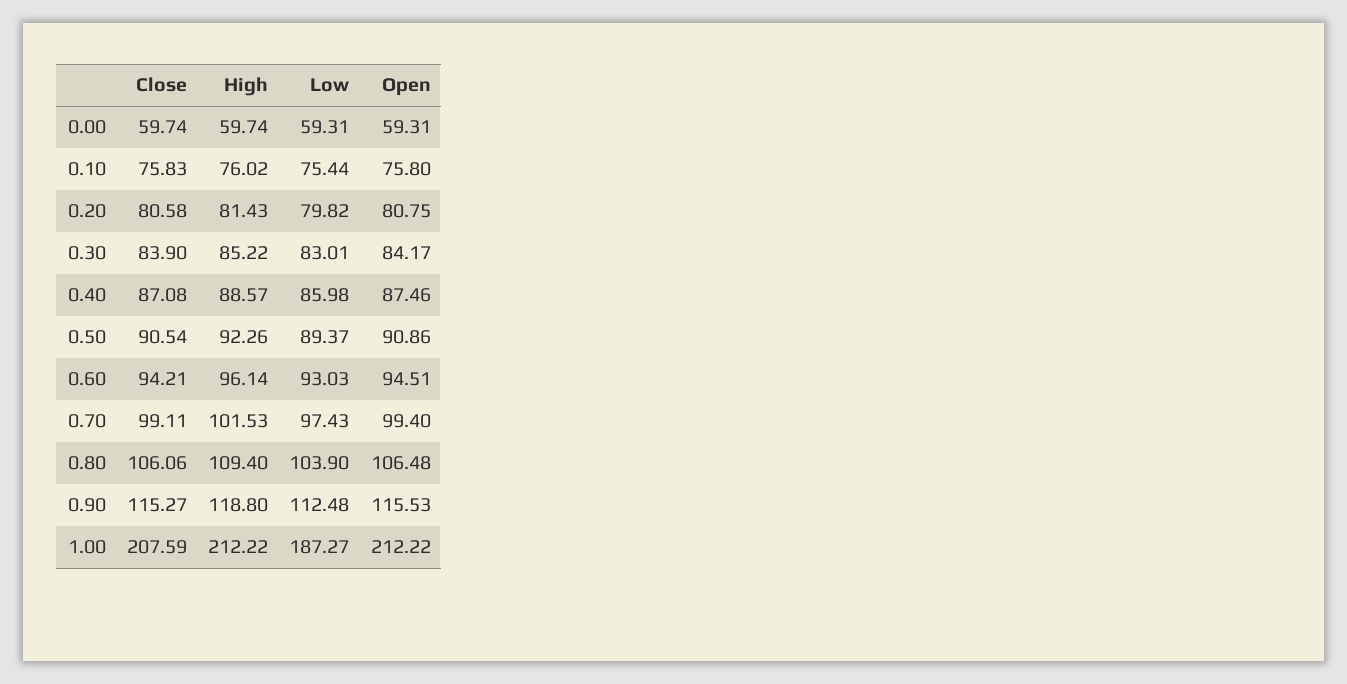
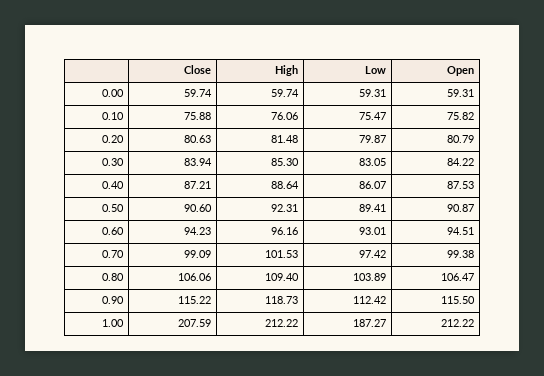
[137,162,187,176] [218,162,268,176] [299,162,349,176] [381,162,431,176] [67,204,106,218] [137,204,187,218] [218,204,268,218] [299,204,349,218] [381,204,431,218] [67,246,106,260] [137,246,187,260] [218,246,268,260] [299,246,349,260] [381,246,431,260] [67,288,106,302] [137,288,187,302] [218,288,268,302] [299,288,349,302] [381,288,431,302] [67,330,106,344] [137,330,187,344] [218,330,268,344] [299,330,349,344] [381,330,431,344] [67,372,106,386] [137,372,187,386] [218,372,268,386] [299,372,349,386] 75.83 | 76.02 | 75.44 | 75.80 // 0.20 | 80.58 | 81.43 | 79.82 | 80.75 // 0.30 | 83.90 | 85.22 | 83.01 | 84.17 // 0.40 | 87.08 | 88.57 | 85.98 | 87.46 // 0.50 | 90.54 | 92.26 | 89.37 | 90.86 // 0.60 | 94.21 | 96.14 | 93.03 -> [183,112,211,120] [270,112,298,120] [358,112,386,120] [446,112,474,120] [101,135,124,143] [183,135,211,143] [270,135,298,143] [358,135,386,143] [446,135,474,143] [101,158,124,166] [183,158,212,166] [270,158,299,166] [358,158,386,166] [446,158,474,166] [101,181,124,189] [183,181,211,189] [270,181,299,189] [358,181,386,189] [446,181,474,189] [101,204,124,212] [183,204,212,212] [270,204,298,212] [358,204,386,212] [446,204,474,212] [101,227,124,235] [183,227,211,235] [270,227,298,235] [358,227,386,235] 75.88 | 76.06 | 75.47 | 75.82 // 0.20 | 80.63 | 81.48 | 79.87 | 80.79 // 0.30 | 83.94 | 85.30 | 83.05 | 84.22 // 0.40 | 87.21 | 88.64 | 86.07 | 87.53 // 0.50 | 90.60 | 92.31 | 89.41 | 90.87 // 0.60 | 94.23 | 96.16 | 93.01
[137,414,187,428] 99.11 -> [183,250,211,258] 99.09
[299,414,349,428] [381,414,431,428] 97.43 | 99.40 -> [358,250,386,258] [446,250,474,258] 97.42 | 99.38
[288,456,349,470] [370,456,431,470] 103.90 | 106.48 -> [352,273,386,281] [440,273,474,281] 103.89 | 106.47
[126,498,187,512] [207,498,268,512] [288,498,349,512] [370,498,431,512] 115.27 | 118.80 | 112.48 | 115.53 -> [177,296,211,304] [264,296,298,304] [352,296,386,304] [440,296,475,304] 115.22 | 118.73 | 112.42 | 115.50

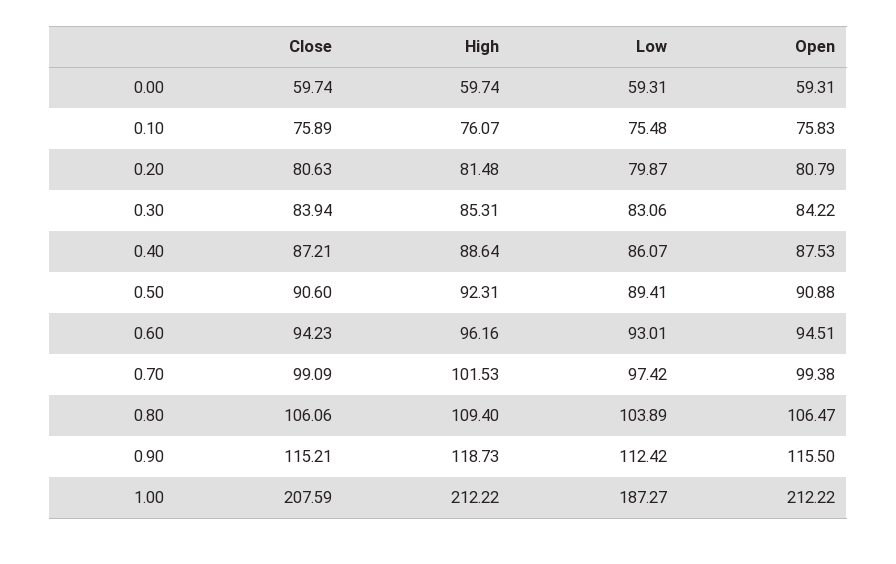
[183,112,211,120] [270,112,298,120] [358,112,386,120] [446,112,474,120] 75.88 | 76.06 | 75.47 | 75.82 -> [292,122,332,134] [459,122,499,134] [627,122,667,134] [795,122,835,134] 75.89 | 76.07 | 75.48 | 75.83
[270,158,299,166] [358,158,386,166] 85.30 | 83.05 -> [459,204,499,216] [627,204,667,216] 85.31 | 83.06
[446,204,474,212] 90.87 -> [795,286,835,298] 90.88
[177,296,211,304] 115.22 -> [283,450,332,462] 115.21

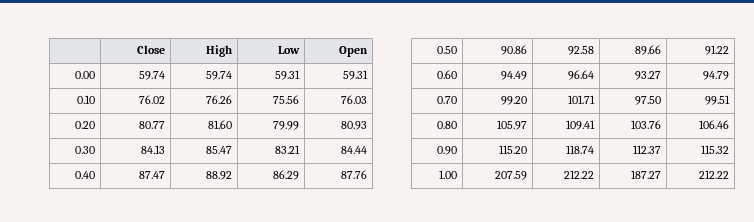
[292,122,332,134] [459,122,499,134] [627,122,667,134] [795,122,835,134] [133,163,164,175] [292,163,332,175] [459,163,499,175] [627,163,667,175] [795,163,835,175] [133,204,164,216] [292,204,332,216] [459,204,499,216] [627,204,667,216] [795,204,835,216] [133,245,164,257] [292,245,332,257] [459,245,499,257] [627,245,667,257] [795,245,835,257] [133,286,164,298] [292,286,332,298] [459,286,499,298] [627,286,667,298] [795,286,835,298] [133,327,164,339] [292,327,332,339] [459,327,499,339] [627,327,667,339] [795,327,835,339] [133,368,164,380] [292,368,332,380] [450,368,499,380] [627,368,667,380] [795,368,835,380] [133,409,164,421] [283,409,332,421] [450,409,499,421] [618,409,667,421] [786,409,835,421] [133,450,164,462] [283,450,332,462] [450,450,499,462] [618,450,667,462] [786,450,835,462] 75.89 | 76.07 | 75.48 | 75.83 // 0.20 | 80.63 | 81.48 | 79.87 | 80.79 // 0.30 | 83.94 | 85.31 | 83.06 | 84.22 // 0.40 | 87.21 | 88.64 | 86.07 | 87.53 // 0.50 | 90.60 | 92.31 | 89.41 | 90.88 // 0.60 | 94.23 | 96.16 | 93.01 | 94.51 // 0.70 | 99.09 | 101.53 | 97.42 | 99.38 // 0.80 | 106.06 | 109.40 | 103.89 | 106.47 // 0.90 | 115.21 | 118.73 | 112.42 | 115.50 -> [139,95,166,104] [206,95,233,104] [273,95,300,104] [341,95,368,104] [75,121,96,129] [139,121,166,129] [208,120,233,129] [273,121,300,130] [341,121,368,130] [75,146,96,154] [141,145,166,154] [206,146,233,154] [275,145,301,154] [341,146,368,154] [75,171,96,179] [139,171,166,179] [206,171,233,180] [273,170,300,180] [341,170,368,179] [437,46,458,54] [501,45,528,55] [568,46,595,55] [635,45,662,55] [705,45,730,55] [437,70,458,79] [501,71,528,80] [568,70,595,80] [635,71,662,80] [703,71,730,80] [437,96,458,104] [501,96,528,105] [568,95,596,104] [635,96,662,105] [705,95,731,105] [437,121,458,129] [497,120,528,130] [566,120,596,130] [631,120,662,129] [699,120,730,129] [437,146,458,155] [499,145,528,154] [566,145,595,154] [633,145,662,154] [701,145,730,154] 76.02 | 76.26 | 75.56 | 76.03 // 0.20 | 80.77 | 81.60 | 79.99 | 80.93 // 0.30 | 84.13 | 85.47 | 83.21 | 84.44 // 0.40 | 87.47 | 88.92 | 86.29 | 87.76 // 0.50 | 90.86 | 92.58 | 89.66 | 91.22 // 0.60 | 94.49 | 96.64 | 93.27 | 94.79 // 0.70 | 99.20 | 101.71 | 97.50 | 99.51 // 0.80 | 105.97 | 109.41 | 103.76 | 106.46 // 0.90 | 115.20 | 118.74 | 112.37 | 115.32

